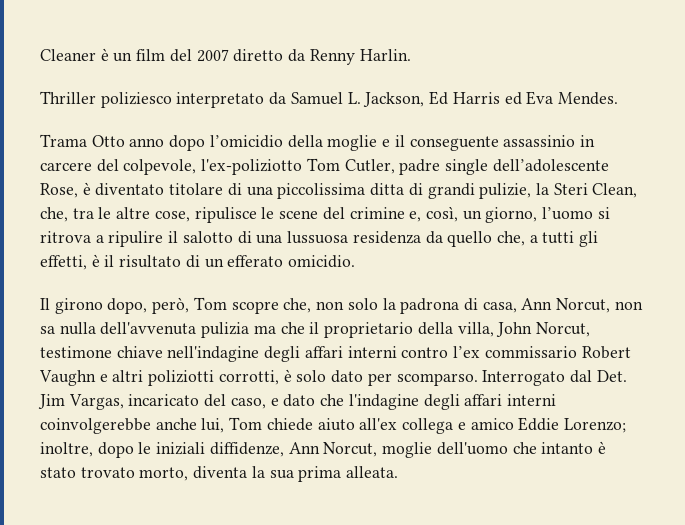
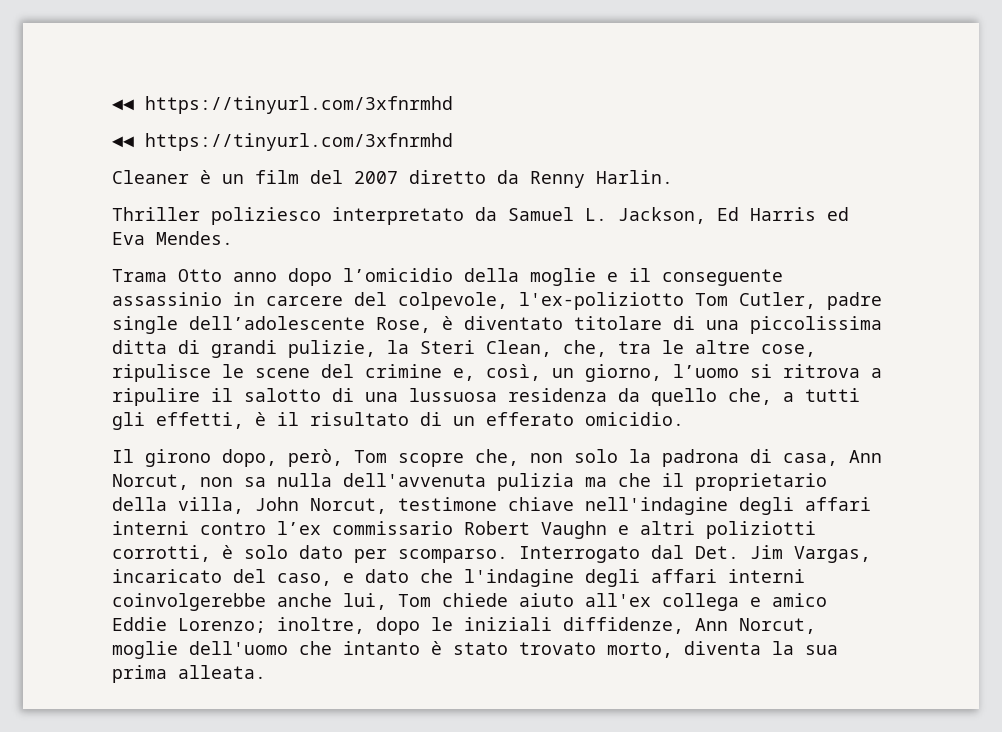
(40, 55) none -> [112,96,453,114] [112,133,453,151] ◄◄ https://tinyurl.com/3xfnrmhd // ◄◄ https://tinyurl.com/3xfnrmhd //

